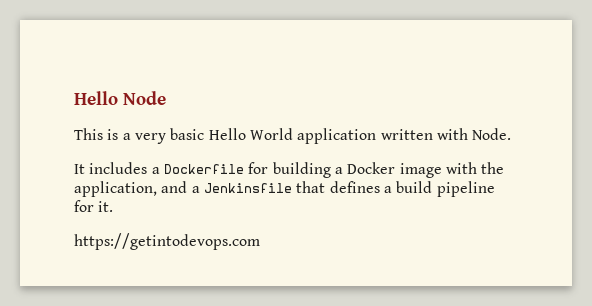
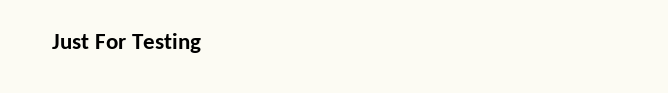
[74,91,166,105] [74,128,512,144] [74,162,505,178] [74,181,495,197] [74,200,114,212] [74,233,260,250] Hello Node // This is a very basic Hello World application written with Node. // It includes a Dockerfile for building a Docker image with the application, and a Jenkinsfile that defines a build pipeline for it. // https://getintodevops.com -> [52,33,202,53] Just For Testing

